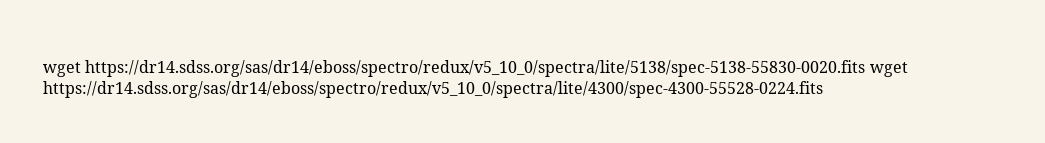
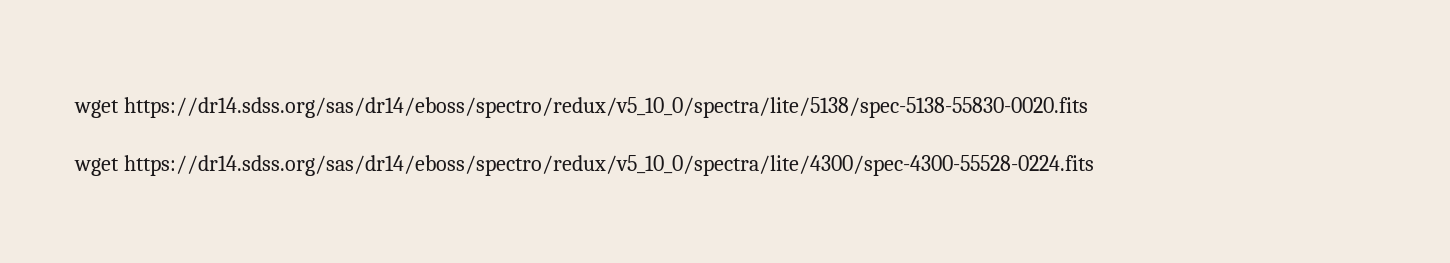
(866, 68) none -> (1088, 107) //

